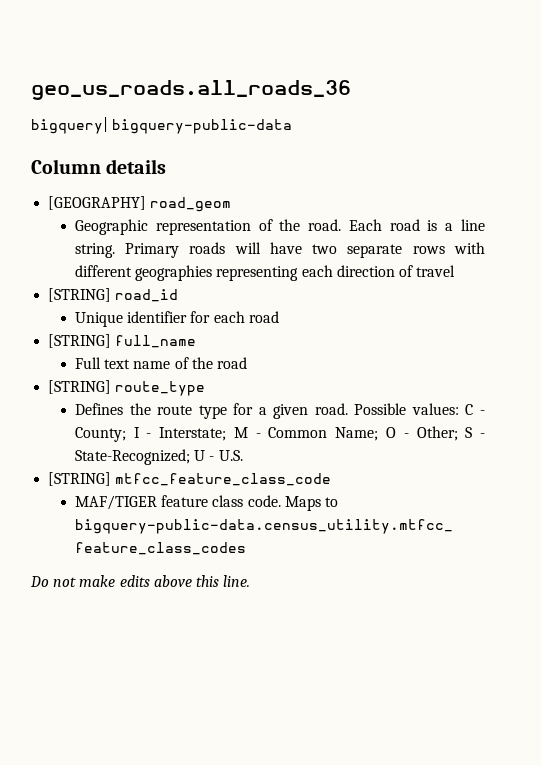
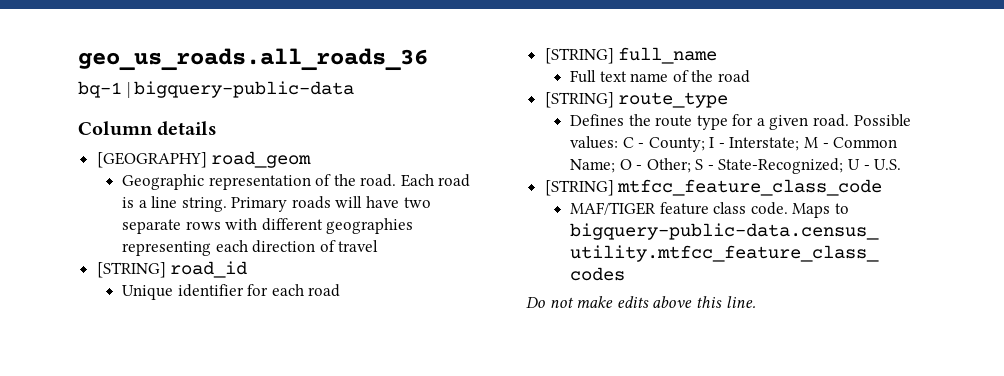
[31,117,108,134] bigquery| -> [78,81,130,98] bq-1 |

